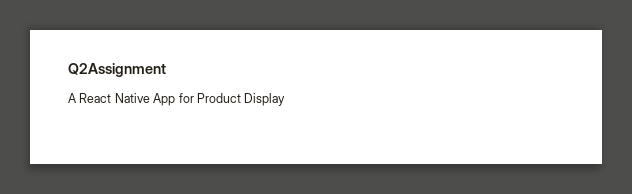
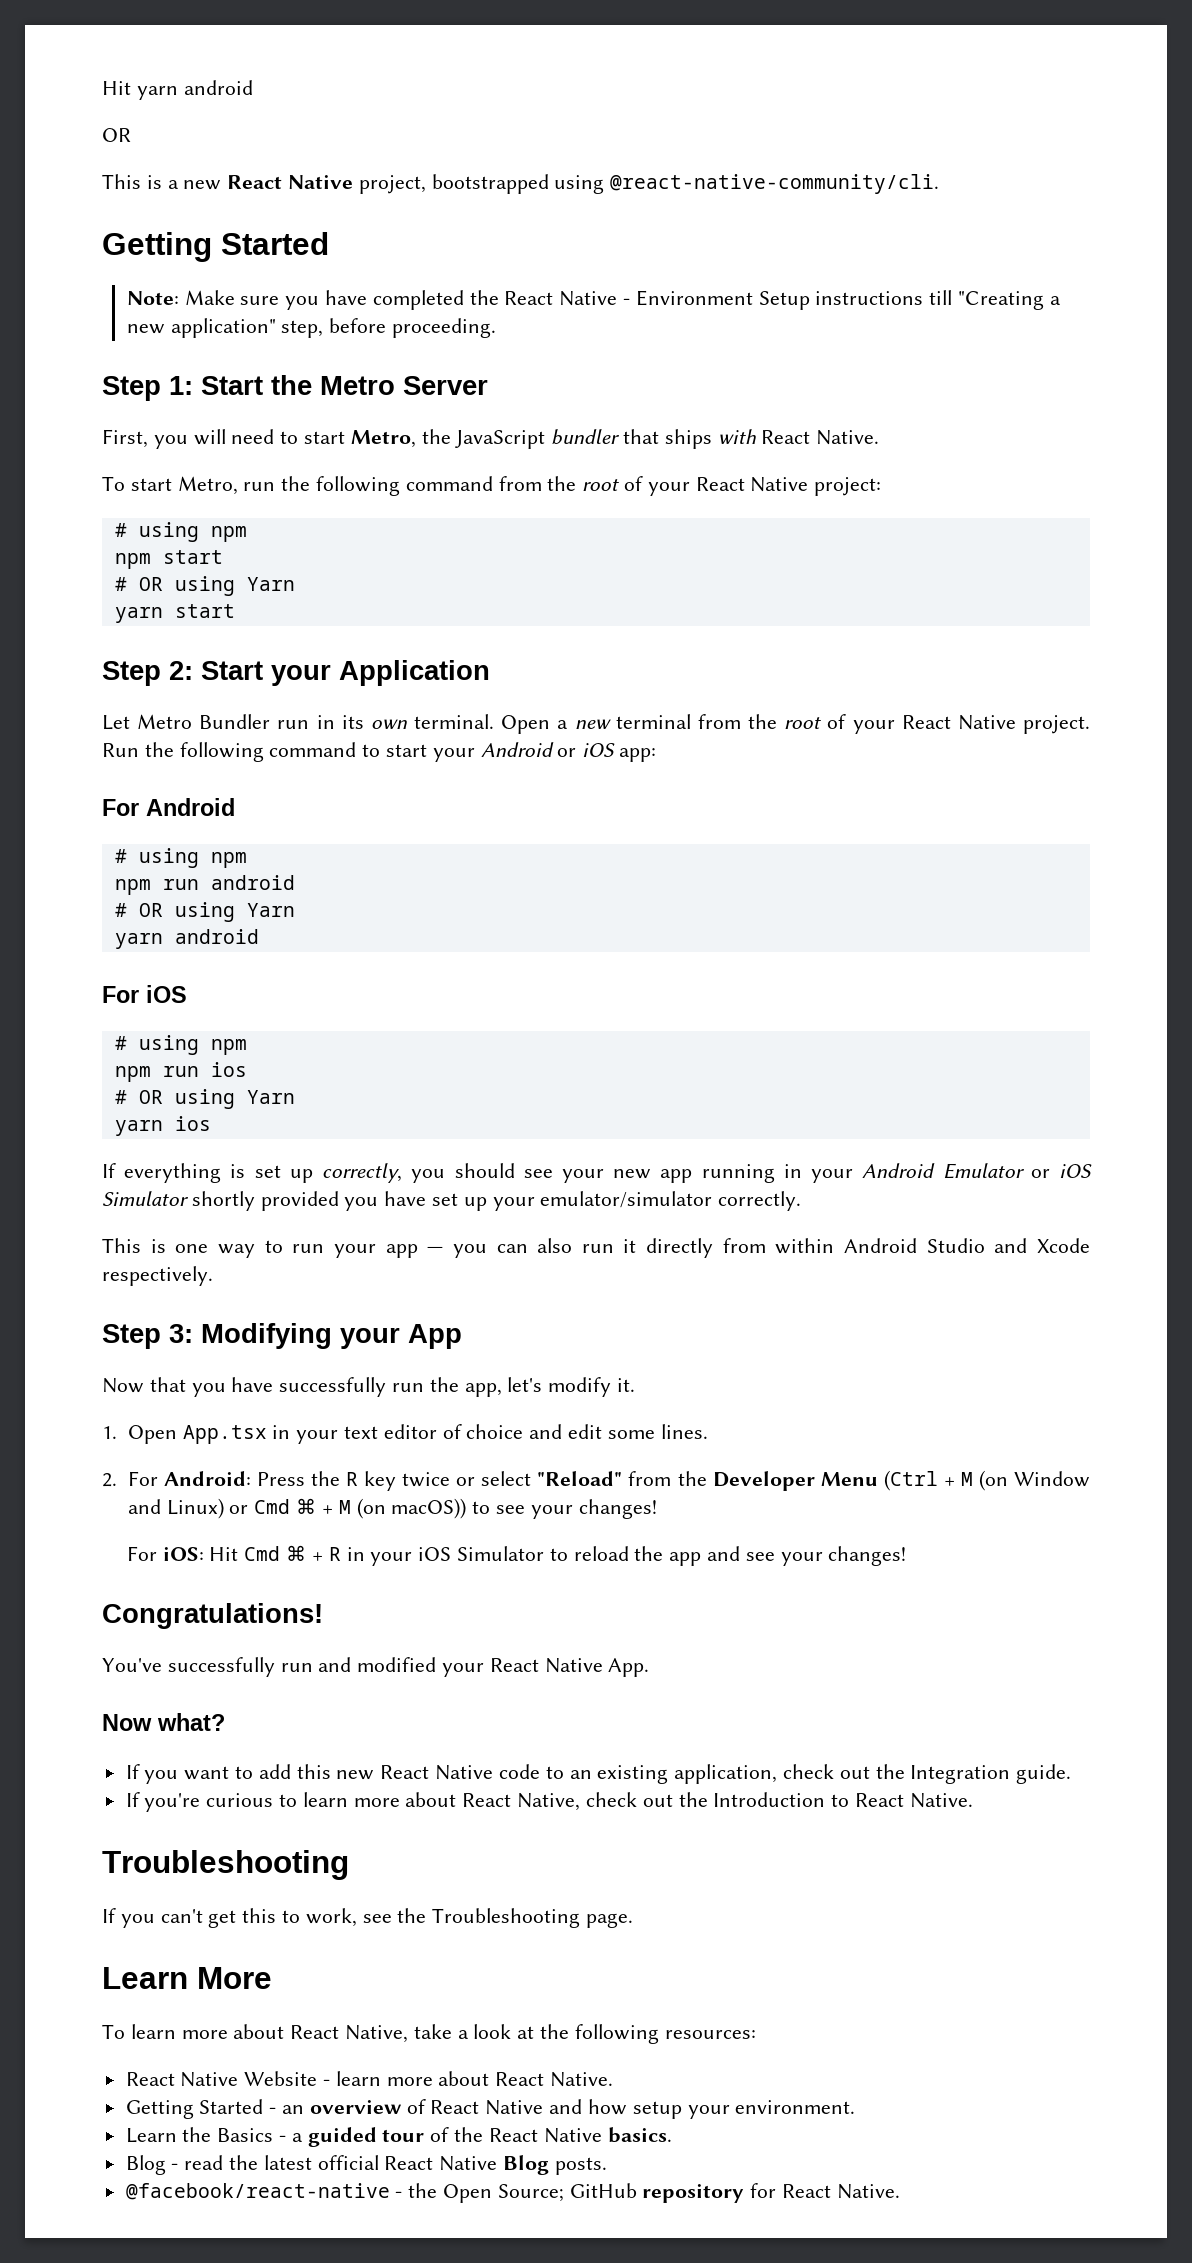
[68,63,166,77] [68,93,286,106] Q2Assignment // A React Native App for Product Display -> [102,80,253,100] [102,128,131,142] [102,174,940,194] [102,232,329,262] [126,290,1061,310] [126,318,496,338] [102,375,488,401] [102,429,880,449] [102,476,882,496] [114,522,247,542] [114,550,223,569] [114,576,295,596] [114,604,235,623] [102,660,490,686] [102,714,1090,734] [102,742,657,762] [102,798,235,816] [114,848,247,868] [114,875,295,895] [114,902,295,922] [114,929,259,949] [102,985,187,1003] [114,1035,247,1055] [114,1062,247,1082] [114,1089,295,1109] [114,1116,211,1136] [102,1163,1092,1183] [102,1191,802,1211] [102,1238,1090,1258] [102,1266,213,1286] [102,1323,462,1349] [102,1377,636,1397] [102,1424,708,1444] [102,1470,1091,1491] [127,1498,657,1519] [126,1545,907,1566] [102,1603,323,1629] [102,1657,650,1677] [102,1713,225,1731] [125,1764,1072,1784] [125,1792,973,1812] [102,1850,349,1880] [102,1908,634,1928] [102,1967,272,1989] [102,2024,756,2044] [125,2071,614,2087] [125,2099,856,2119] [125,2127,672,2147] [125,2155,607,2175] [125,2183,900,2203] Hit yarn android // OR // This is a new React Native project, bootstrapped using @react-native-community/cli. // Getting Started // Note: Make sure you have completed the React Native - Environment Setup instructions till "Creating a new application" step, before proceeding. // Step 1: Start the Metro Server // First, you will need to start Metro, the JavaScript bundler that ships with React Native. // To start Metro, run the following command from the root of your React Native project: // # using npm // npm start // # OR using Yarn // yarn start // Step 2: Start your Application // Let Metro Bundler run in its own terminal. Open a new terminal from the root of your React Native project. Run the following command to start your Android or iOS app: // For Android // # using npm // npm run android // # OR using Yarn // yarn android // For iOS // # using npm // npm run ios // # OR using Yarn // yarn ios // If everything is set up correctly, you should see your new app running in your Android Emulator or iOS Simulator shortly provided you have set up your emulator/simulator correctly. // This is one way to run your app — you can also run it directly from within Android Studio and Xcode respectively. // Step 3: Modifying your App // Now that you have successfully run the app, let's modify it. // 1. Open App.tsx in your text editor of choice and edit some lines. // 2. For Android: Press the R key twice or select "Reload" from the Developer Menu (Ctrl + M (on Window and Linux) or Cmd ⌘ + M (on macOS)) to see your changes! // For iOS: Hit Cmd ⌘ + R in your iOS Simulator to reload the app and see your changes! // Congratulations! // You've successfully run and modified your React Native App. // Now what? // If you want to add this new React Native code to an existing application, check out the Integration guide. // If you're curious to learn more about React Native, check out the Introduction to React Native. // Troubleshooting // If you can't get this to work, see the Troubleshooting page. // Learn More // To learn more about React Native, take a look at the following resources: // React Native Website - learn more about React Native. // Getting Started - an overview of React Native and how setup your environment. // Learn the Basics - a guided tour of the React Native basics. // Blog - read the latest official React Native Blog posts. // @facebook/react-native - the Open Source; GitHub repository for React Native.

